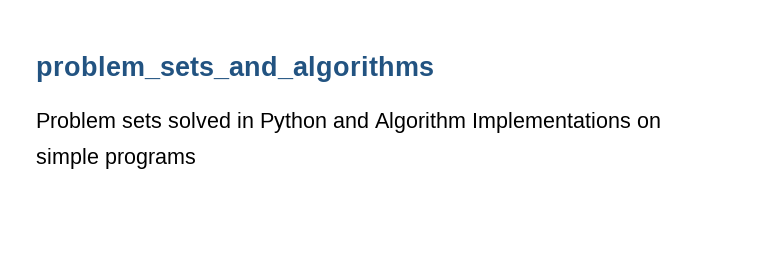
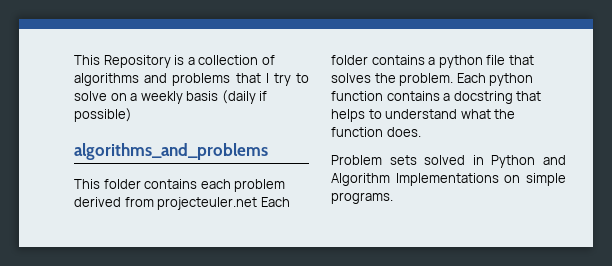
[36,56,434,82] problem_sets_and_algorithms -> [74,55,275,68] [74,73,309,86] [74,90,268,104] [74,108,132,122] [74,143,268,160] [74,179,286,192] [74,197,290,210] [331,55,534,68] [331,73,534,86] [331,91,542,104] [331,109,516,122] [331,127,421,137] This Repository is a collection of algorithms and problems that I try to solve on a weekly basis (daily if possible) // algorithms_and_problems // This folder contains each problem derived from projecteuler.net Each folder contains a python file that solves the problem. Each python function contains a docstring that helps to understand what the function does.
[105,151,196,169] programs -> [331,192,393,204] programs.

